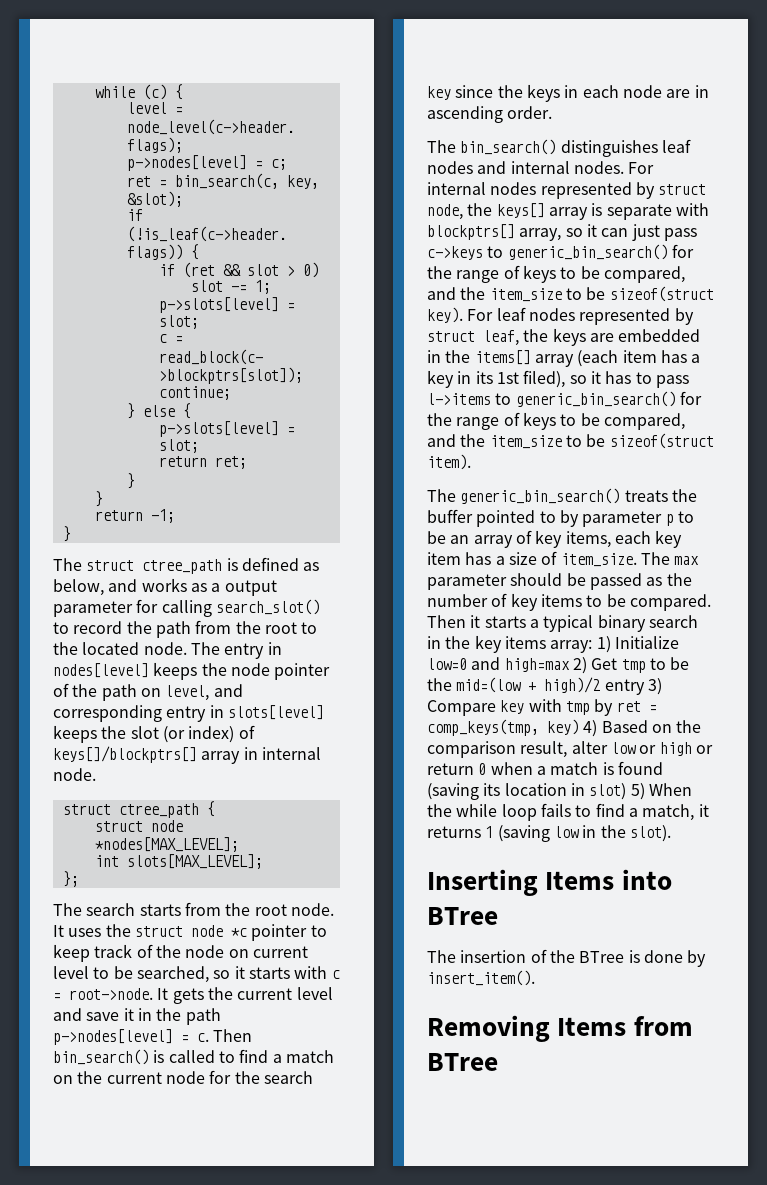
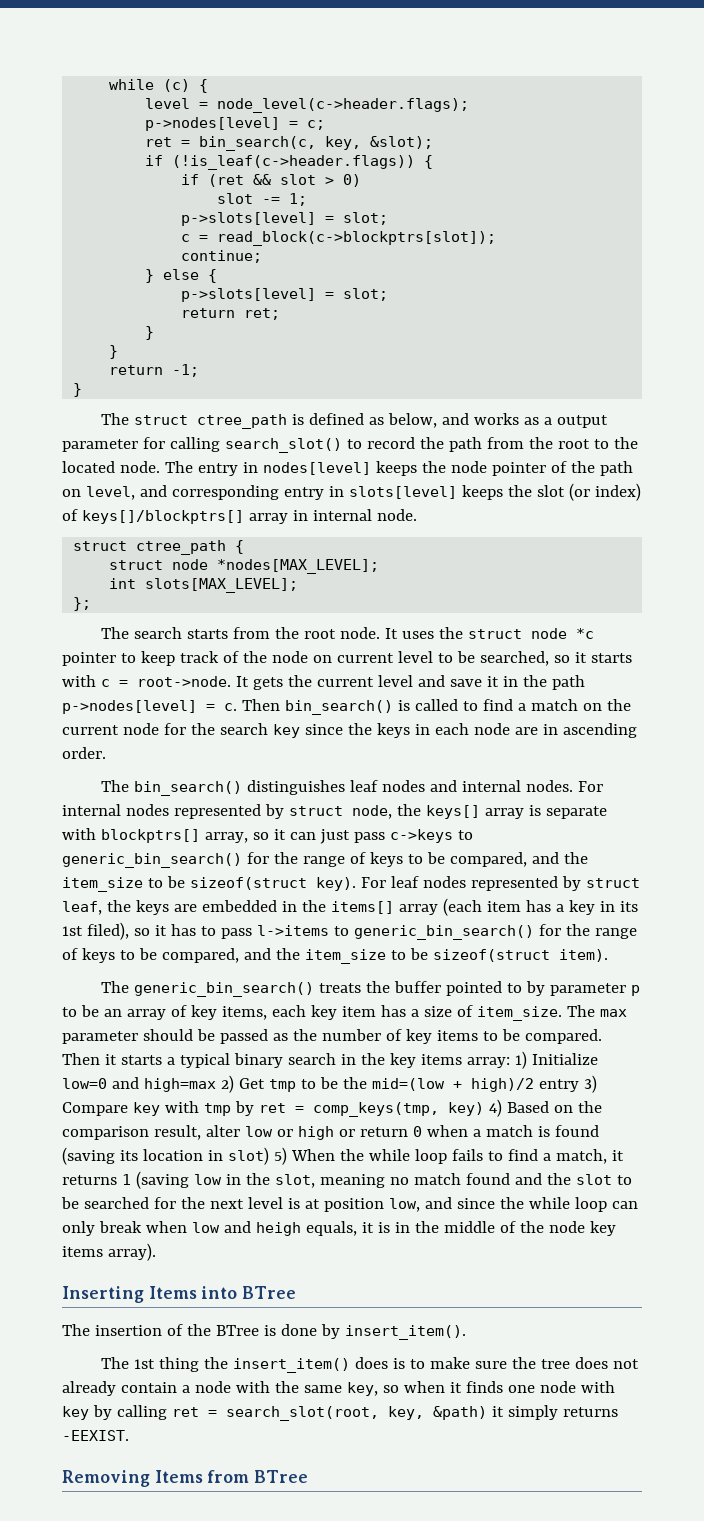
[629,825,671,842] slot). -> [274,1173,632,1188] [61,1197,638,1212] [62,1221,616,1236] [62,1243,156,1261] slot, meaning no match found and the slot to be searched for the next level is at position low, and since the while loop can only break when low and heigh equals, it is in the middle of the node key items array).
(535, 978) none -> [101,1357,639,1373] [62,1381,615,1396] [62,1405,618,1421] [62,1430,129,1441] // The 1st thing the insert_item() does is to make sure the tree does not already contain a node with the same key, so when it finds one node with key by calling ret = search_slot(root, key, &path) it simply returns -EEXIST.

